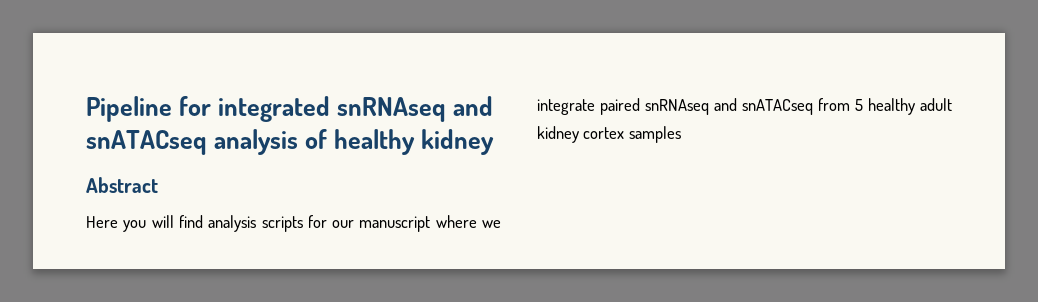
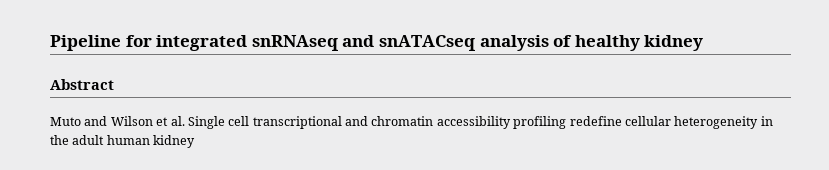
[86,215,502,232] [537,98,952,115] [537,126,681,143] Here you will find analysis scripts for our manuscript where we integrate paired snRNAseq and snATACseq from 5 healthy adult kidney cortex samples -> [50,116,773,129] [50,135,196,148] Muto and Wilson et al. Single cell transcriptional and chromatin accessibility profiling redefine cellular heterogeneity in the adult human kidney

